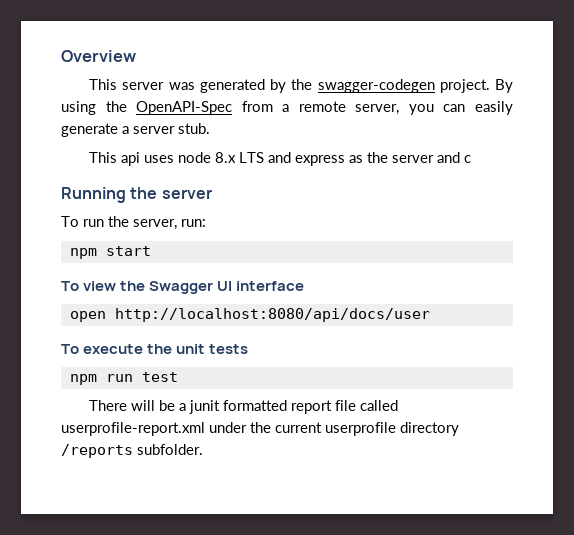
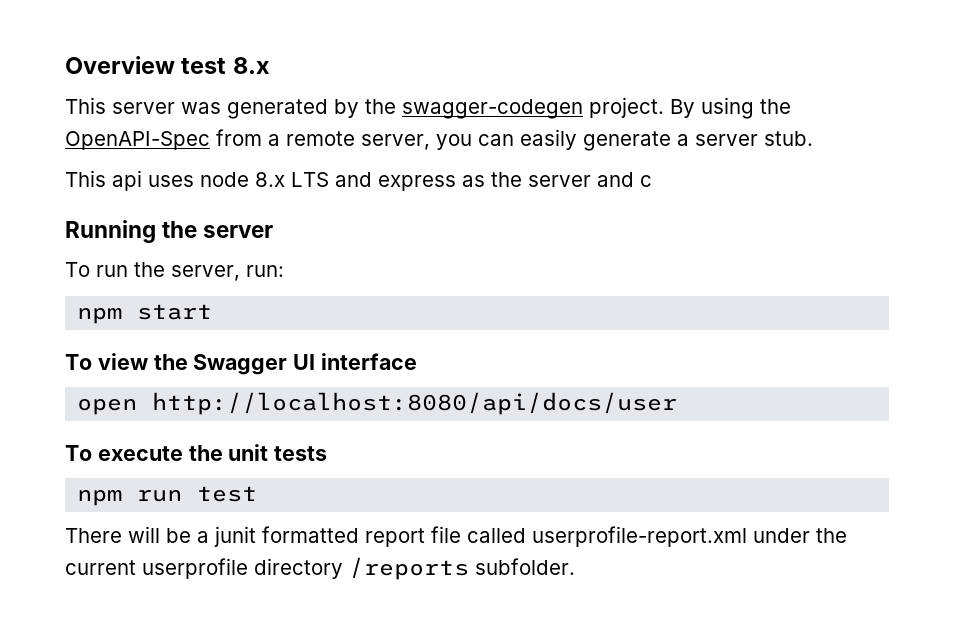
(136, 56) none -> [181,57,270,74] test 8.x

